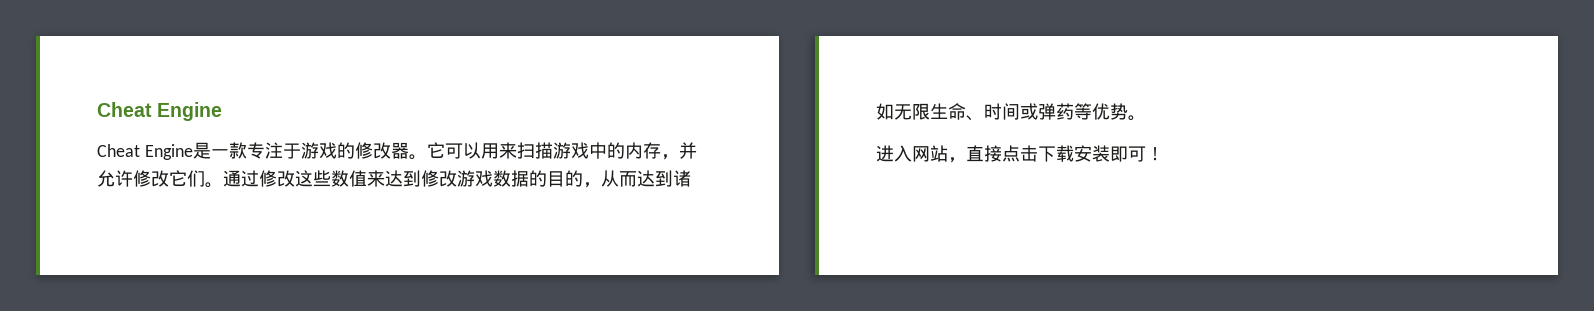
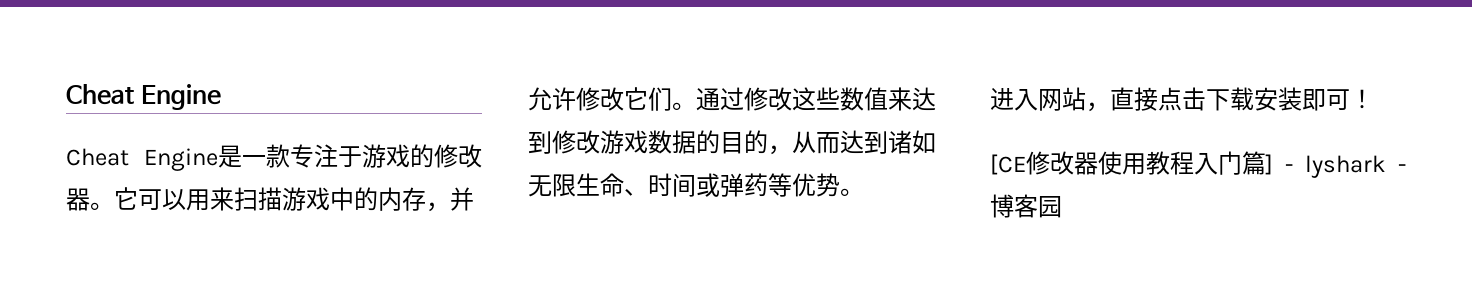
(1164, 154) none -> [990,151,1406,178] [990,194,1062,218] // [CE修改器使用教程入门篇] - lyshark -博客园

